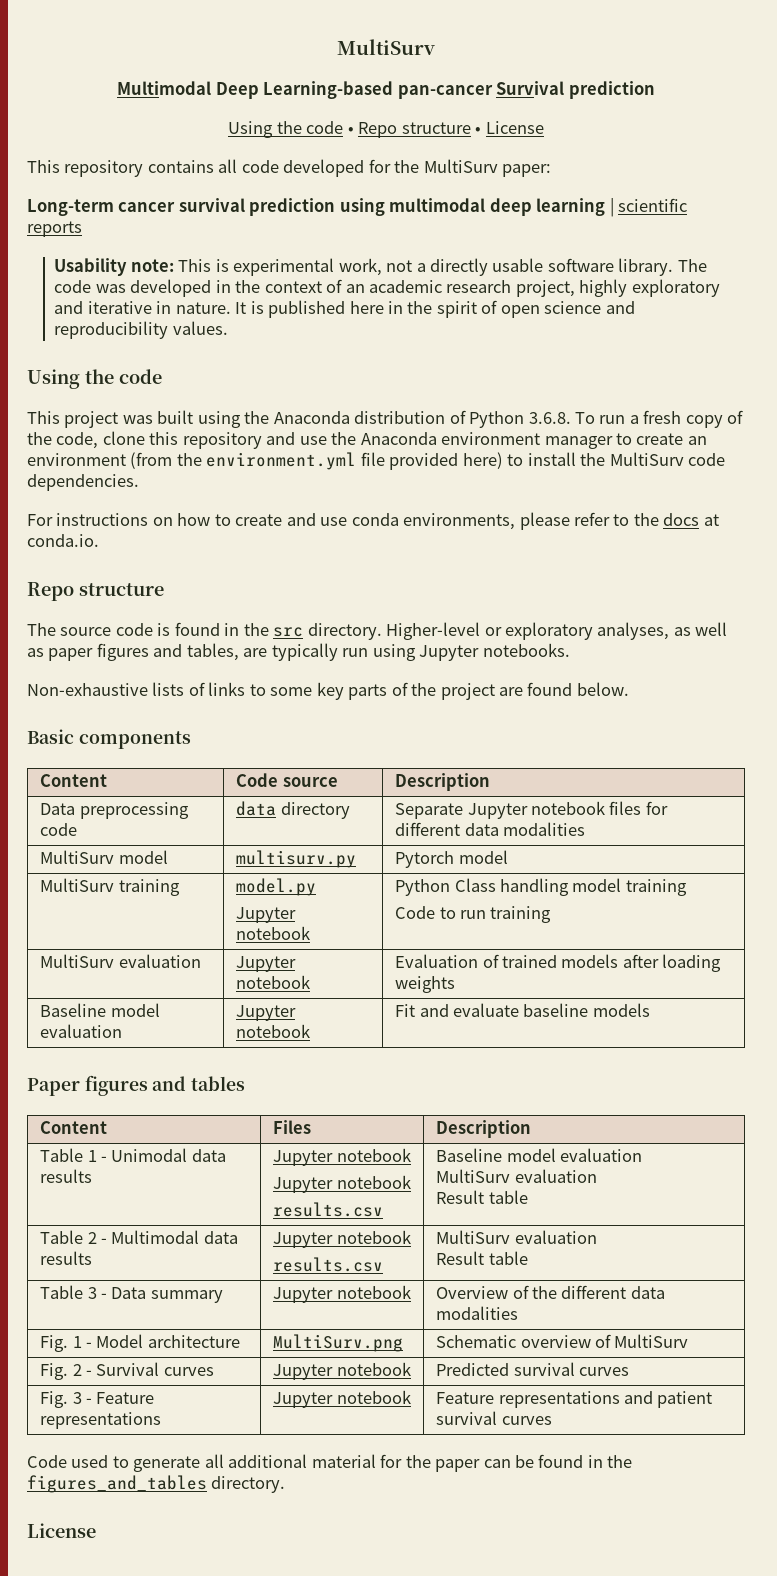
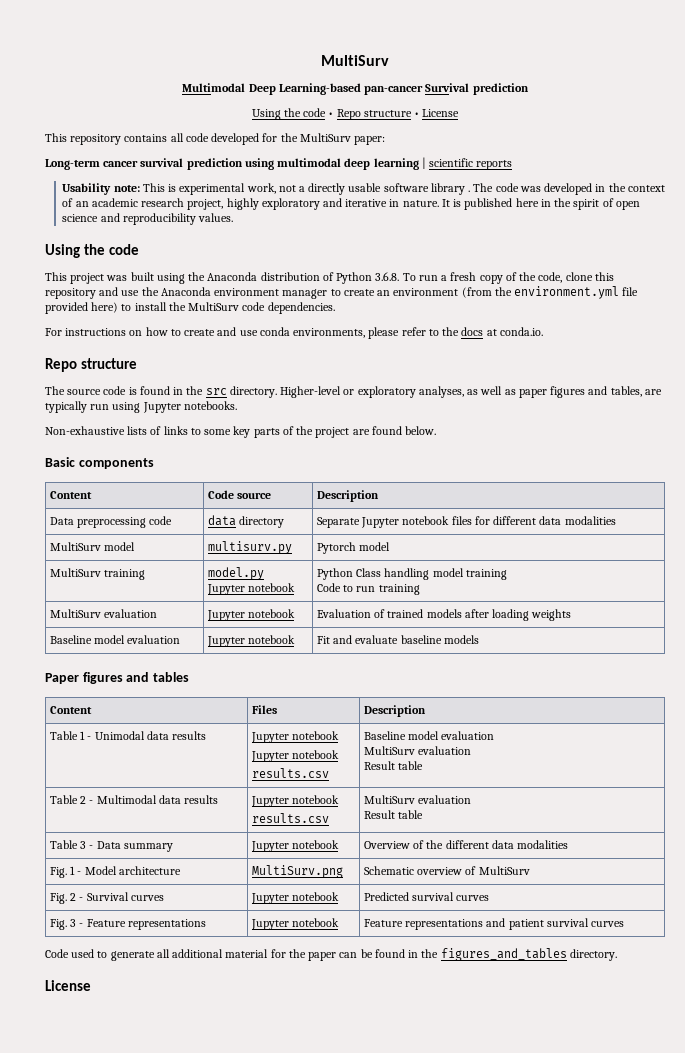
[618,258,674,276] library. -> [430,183,471,195] library .

